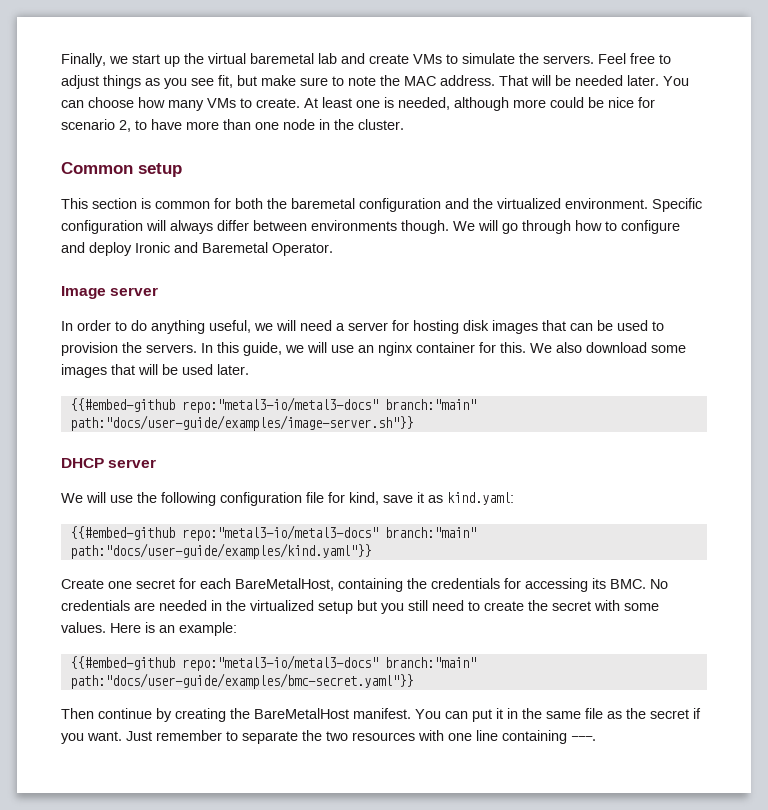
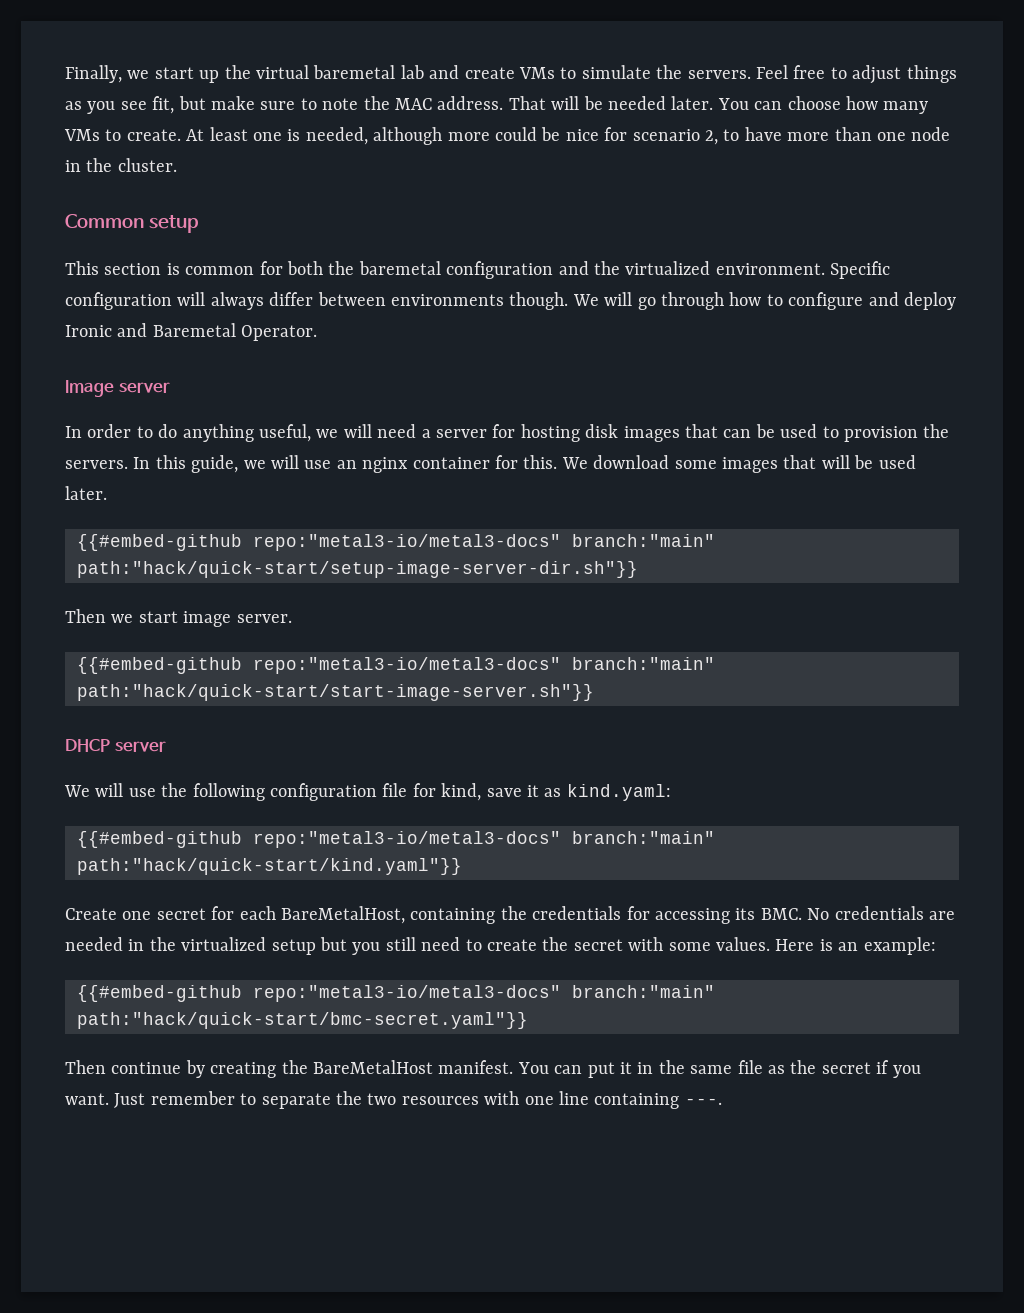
[556,342,582,353] also -> (588, 463) none
[69,415,413,431] path:"docs/user-guide/examples/image-server.sh"}} -> [77,561,638,578] [65,609,292,627] [77,657,715,674] [77,684,594,701] path:"hack/quick-start/setup-image-server-dir.sh"}} // Then we start image server. // {{#embed-github repo:"metal3-io/metal3-docs" branch:"main" path:"hack/quick-start/start-image-server.sh"}}
[69,543,371,559] path:"docs/user-guide/examples/kind.yaml"}} -> [77,858,462,875] path:"hack/quick-start/kind.yaml"}}
[69,673,413,689] path:"docs/user-guide/examples/bmc-secret.yaml"}} -> [77,1012,528,1029] path:"hack/quick-start/bmc-secret.yaml"}}

